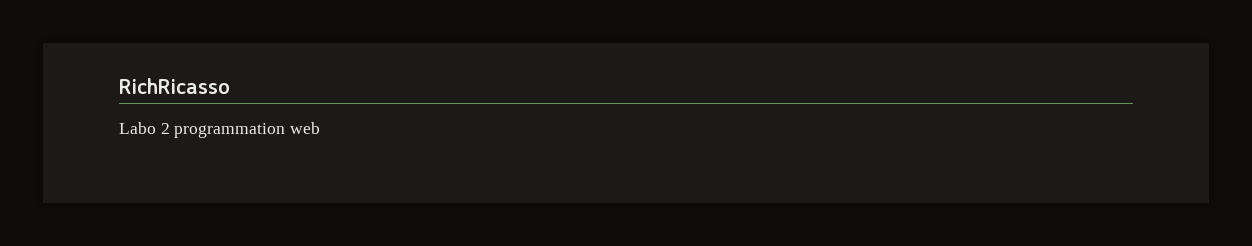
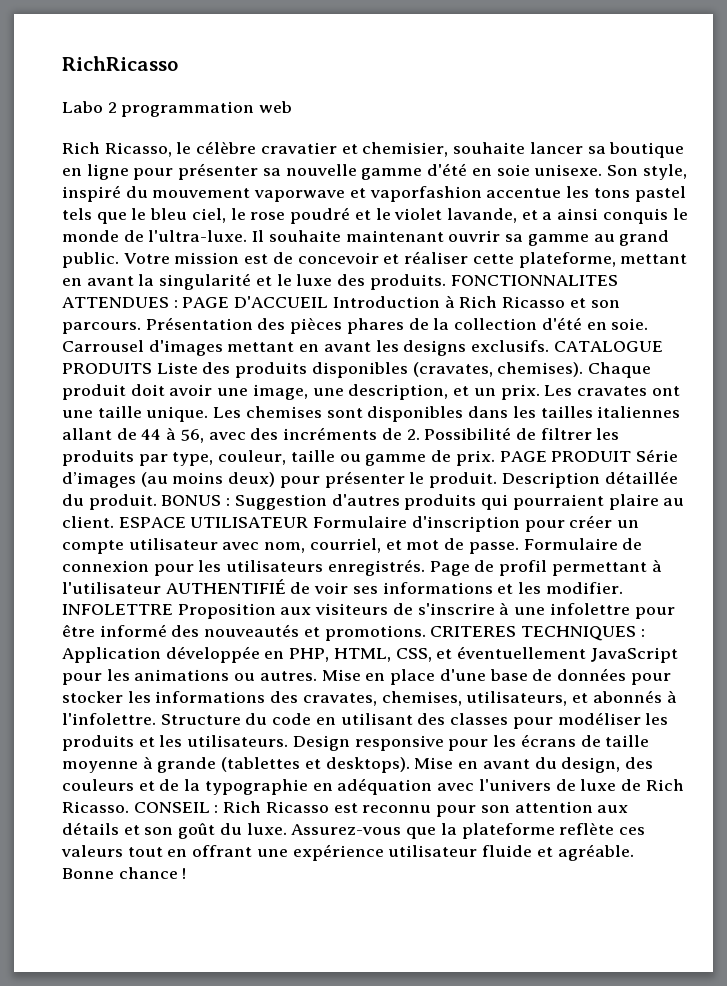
(321, 128) none -> [62,141,685,158] [62,163,687,180] [62,185,686,202] [62,207,688,224] [62,230,670,246] [62,251,688,268] [62,273,618,290] [62,295,620,308] [62,317,649,334] [62,340,663,356] [62,362,652,378] [62,384,680,400] [62,406,681,422] [62,427,620,443] [62,449,678,466] [62,471,678,488] [62,494,685,510] [62,515,640,532] [62,538,643,554] [62,559,662,576] [62,579,623,594] [62,602,675,619] [62,624,645,641] [62,646,678,663] [62,668,671,685] [62,690,677,706] [62,712,669,729] [62,734,650,751] [62,756,653,773] [62,778,684,795] [62,801,629,817] [62,822,645,839] [61,844,634,861] [62,867,187,879] // Rich Ricasso, le célèbre cravatier et chemisier, souhaite lancer sa boutique en ligne pour présenter sa nouvelle gamme d'été en soie unisexe. Son style, inspiré du mouvement vaporwave et vaporfashion accentue les tons pastel tels que le bleu ciel, le rose poudré et le violet lavande, et a ainsi conquis le monde de l'ultra-luxe. Il souhaite maintenant ouvrir sa gamme au grand public. Votre mission est de concevoir et réaliser cette plateforme, mettant en avant la singularité et le luxe des produits. FONCTIONNALITES ATTENDUES : PAGE D'ACCUEIL Introduction à Rich Ricasso et son parcours. Présentation des pièces phares de la collection d'été en soie. Carrousel d'images mettant en avant les designs exclusifs. CATALOGUE PRODUITS Liste des produits disponibles (cravates, chemises). Chaque produit doit avoir une image, une description, et un prix. Les cravates ont une taille unique. Les chemises sont disponibles dans les tailles italiennes allant de 44 à 56, avec des incréments de 2. Possibilité de filtrer les produits par type, couleur, taille ou gamme de prix. PAGE PRODUIT Série d’images (au moins deux) pour présenter le produit. Description détaillée du produit. BONUS : Suggestion d'autres produits qui pourraient plaire au client. ESPACE UTILISATEUR Formulaire d'inscription pour créer un compte utilisateur avec nom, courriel, et mot de passe. Formulaire de connexion pour les utilisateurs enregistrés. Page de profil permettant à l'utilisateur AUTHENTIFIÉ de voir ses informations et les modifier. INFOLETTRE Proposition aux visiteurs de s'inscrire à une infolettre pour être informé des nouveautés et promotions. CRITERES TECHNIQUES : Application développée en PHP, HTML, CSS, et éventuellement JavaScript pour les animations ou autres. Mise en place d'une base de données pour stocker les informations des cravates, chemises, utilisateurs, et abonnés à l'infolettre. Structure du code en utilisant des classes pour modéliser les produits et les utilisateurs. Design responsive pour les écrans de taille moyenne à grande (tablettes et desktops). Mise en avant du design, des couleurs et de la typographie en adéquation avec l'univers de luxe de Rich Ricasso. CONSEIL : Rich Ricasso est reconnu pour son attention aux détails et son goût du luxe. Assurez-vous que la plateforme reflète ces valeurs tout en offrant une expérience utilisateur fluide et agréable. Bonne chance !

